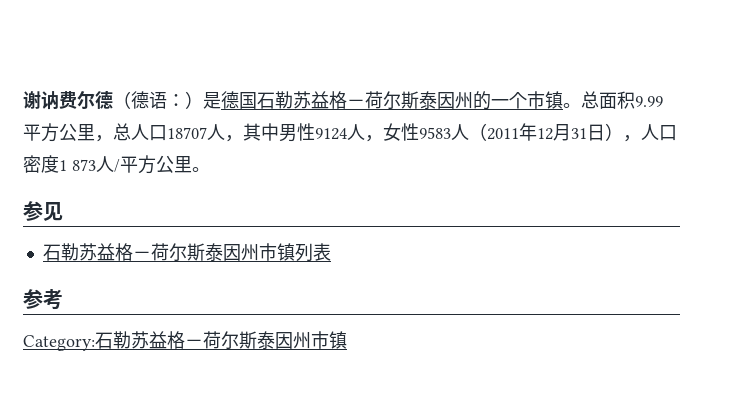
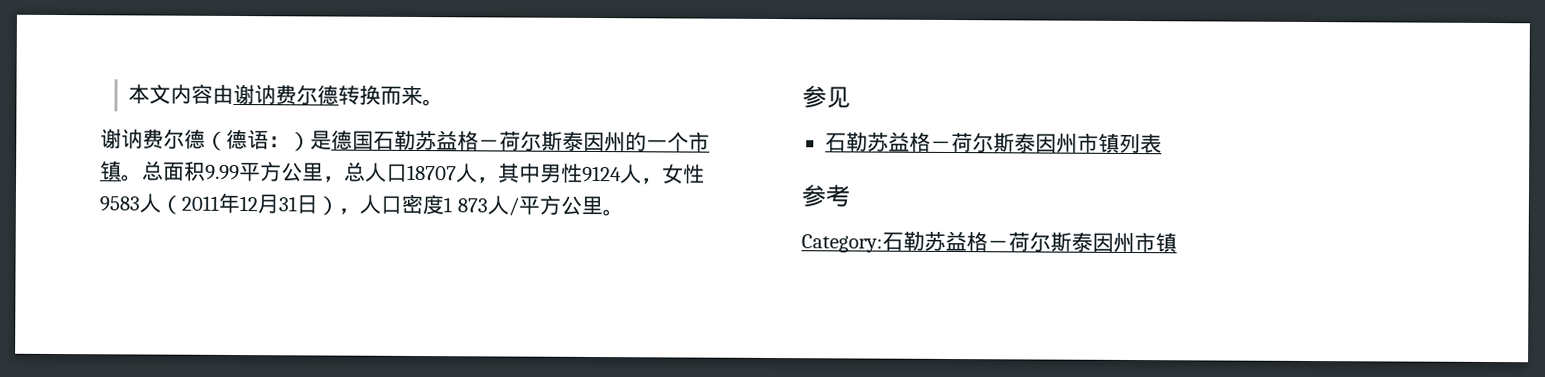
(23, 100) none -> [128,83,445,107] 本文内容由谢讷费尔德转换而来。 //

